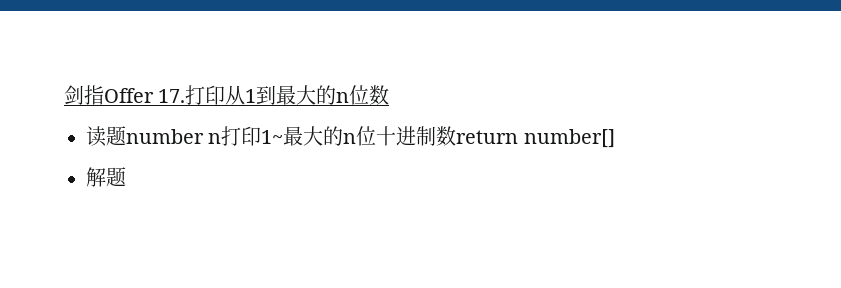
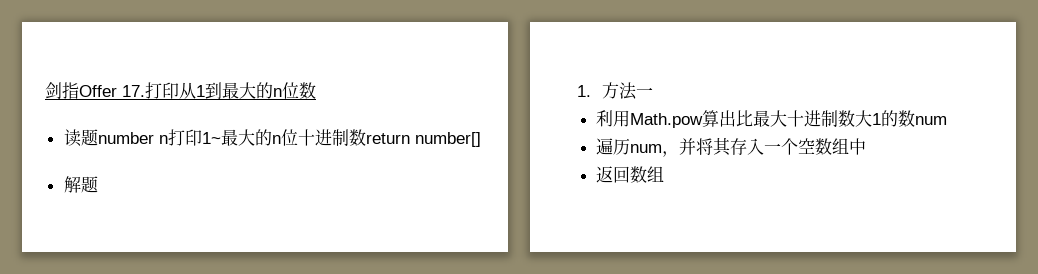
(126, 177) none -> [577,82,653,100] [595,110,947,128] [595,137,866,157] [595,166,664,183] // 1.方法一 // 利用Math.pow算出比最大十进制数大1的数num // 遍历num，并将其存入一个空数组中 // 返回数组

